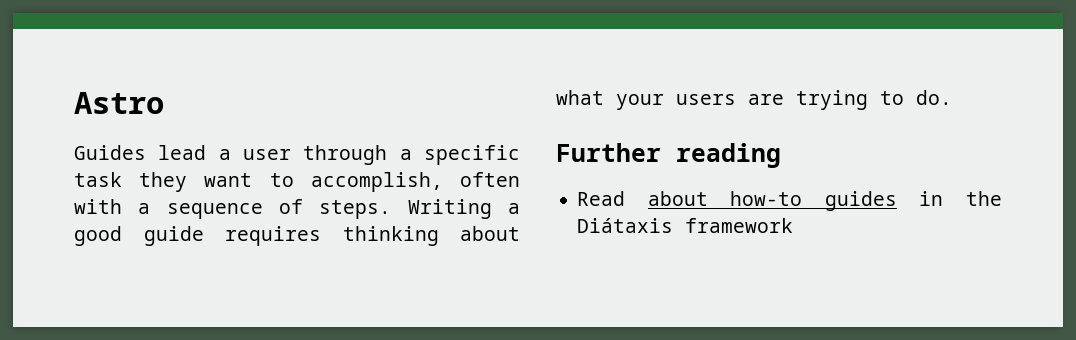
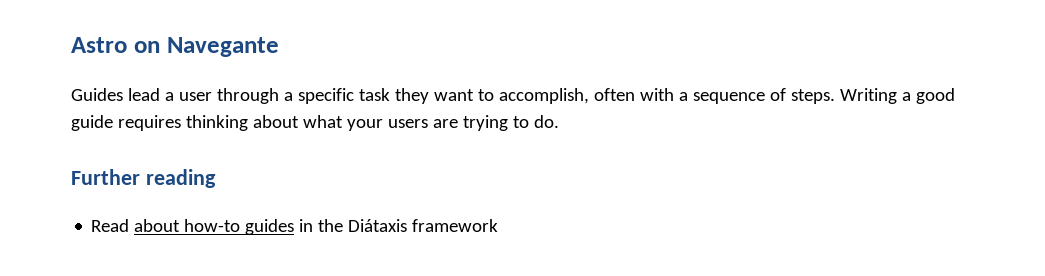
(164, 103) none -> [133,37,279,57] on Navegante

